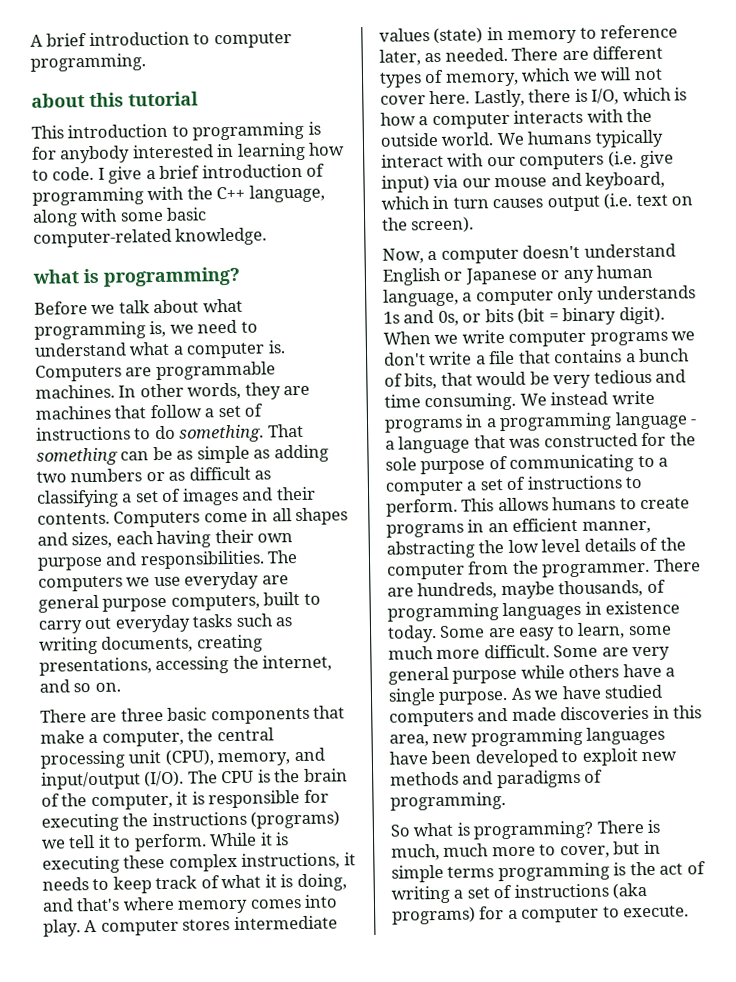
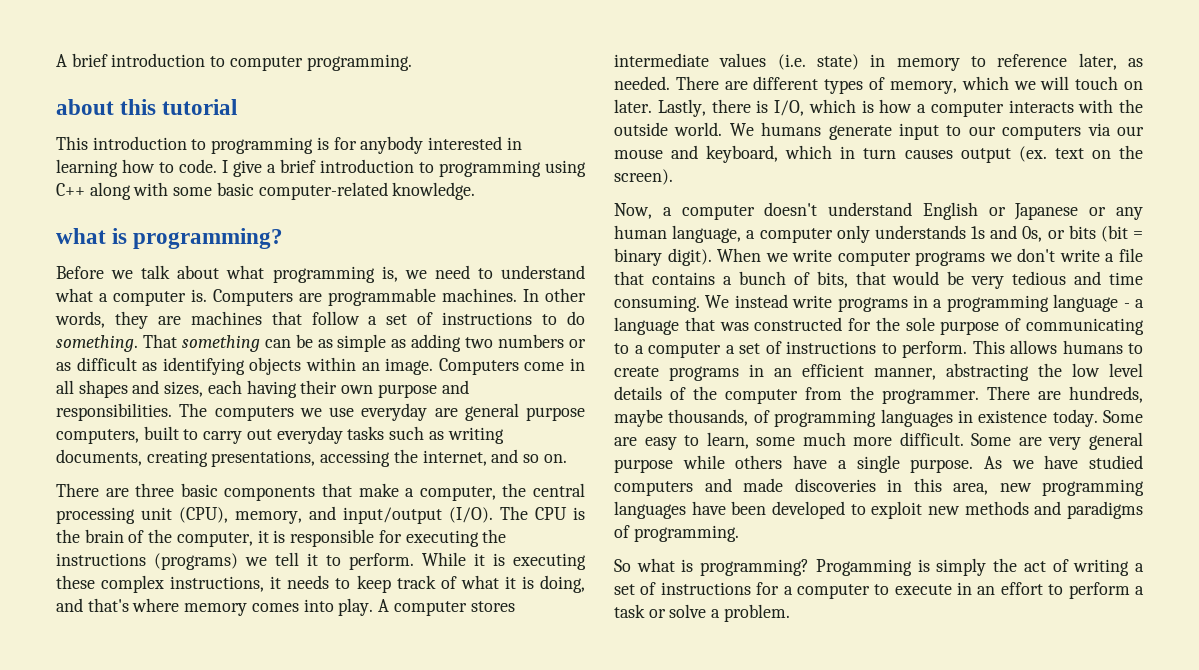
[306,163,326,177] [32,184,325,206] of programming with the C++ language, -> [419,160,586,177] [56,183,85,196] to programming using C++
[36,486,316,508] [37,512,110,525] classifying a set of images and their contents. -> [162,357,434,375] identifying objects within an image.
[433,27,484,45] (state) -> [777,54,859,70] (i.e. state)
[633,68,663,81] [380,90,471,105] not cover here. -> [1075,76,1143,90] [614,99,652,113] touch on later.
[594,129,664,148] [381,150,675,170] [381,175,430,193] typically interact with our computers (i.e. give input) -> [828,123,1082,140] generate input to our computers
[603,193,633,210] (i.e. -> [1018,146,1047,162] (ex.
[596,819,661,834] [391,840,661,861] [391,862,627,883] There is much, much more to cover, but in simple terms programming is -> [815,558,987,576] Progamming is simply
[612,882,648,900] [392,906,476,925] (aka programs) -> (751, 588) none
[623,905,690,918] execute. -> [894,582,1144,599] [614,604,790,622] execute in an effort to perform a task or solve a problem.

